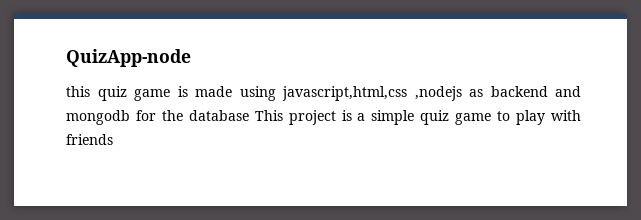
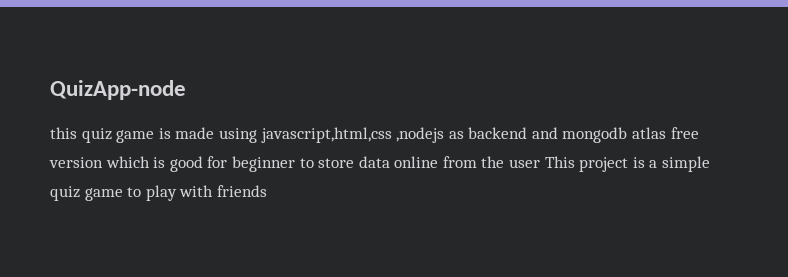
[135,110,249,121] for the database -> [632,127,699,139] [49,156,541,172] atlas free version which is good for beginner to store data online from the user

